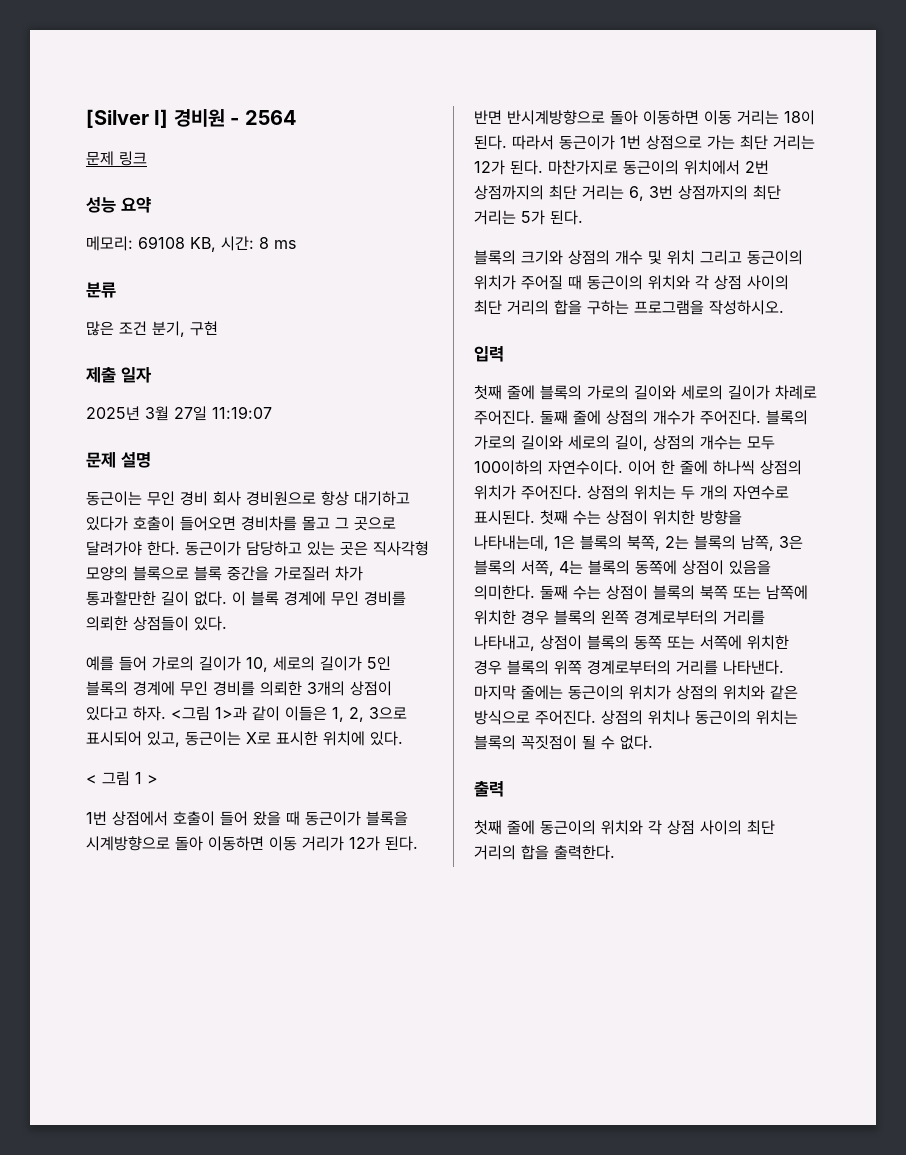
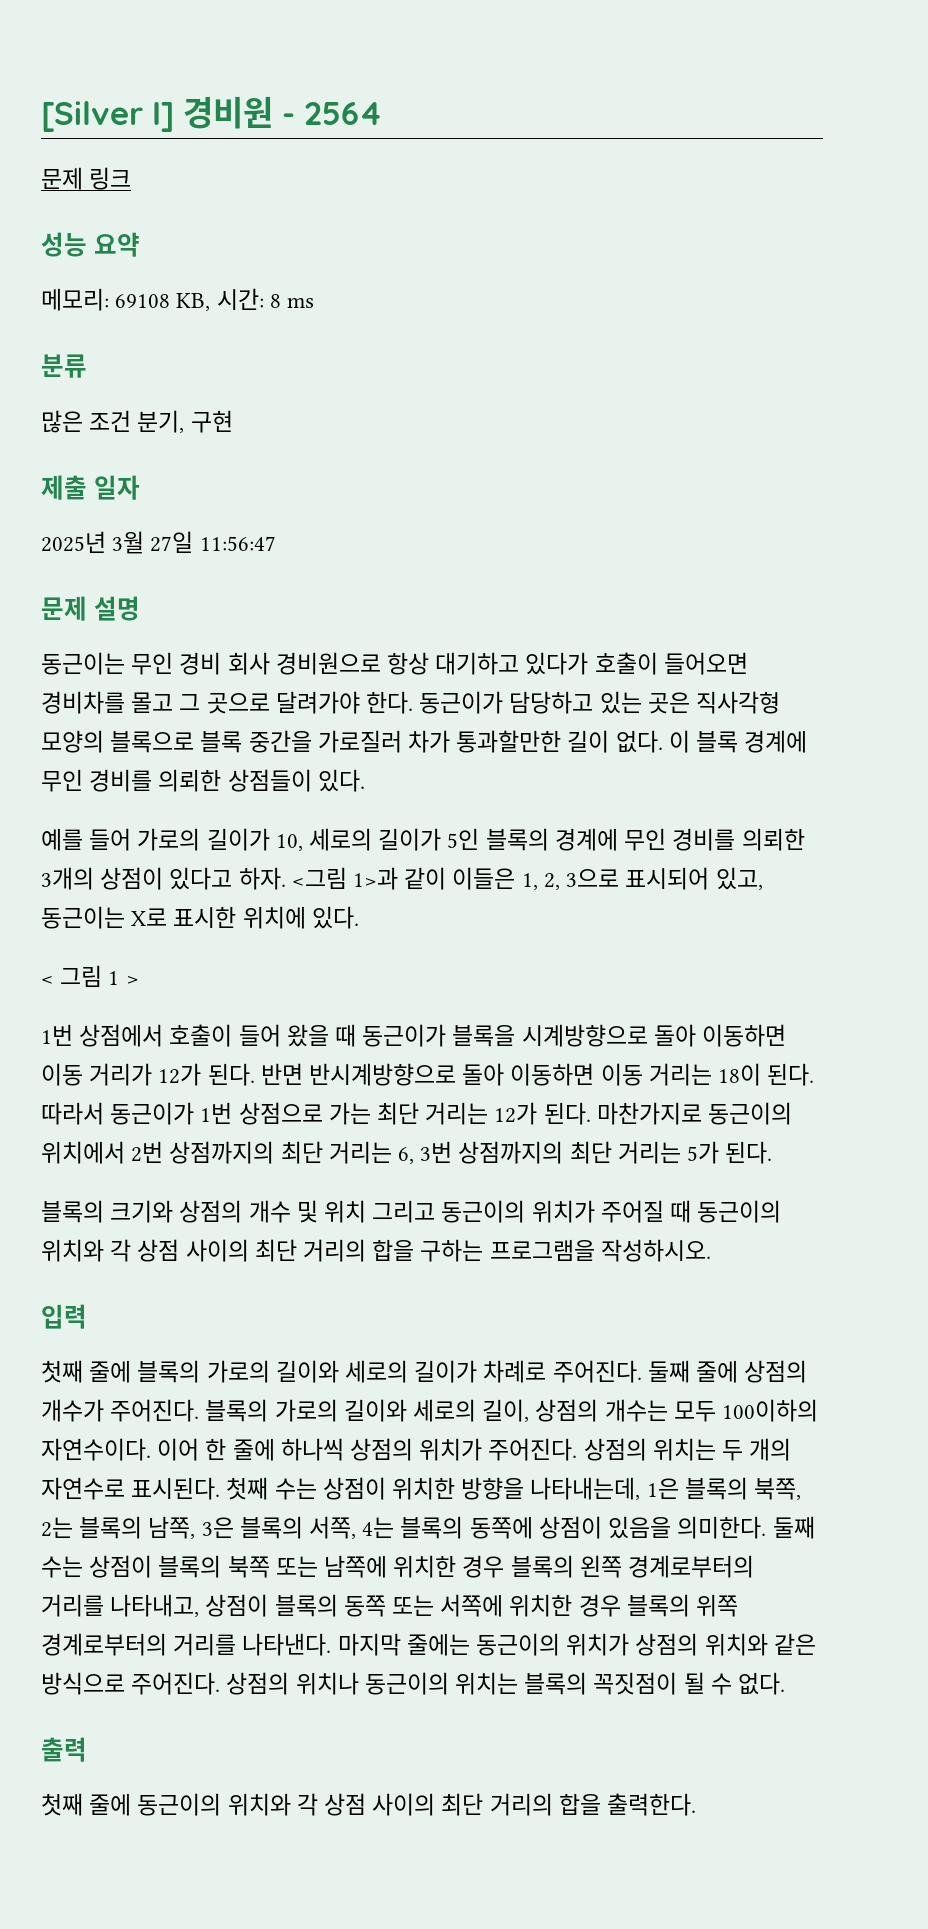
[212,406,272,419] 11:19:07 -> [199,536,276,551] 11:56:47

